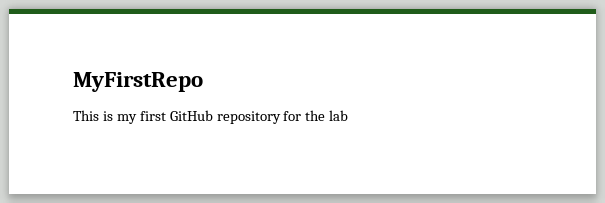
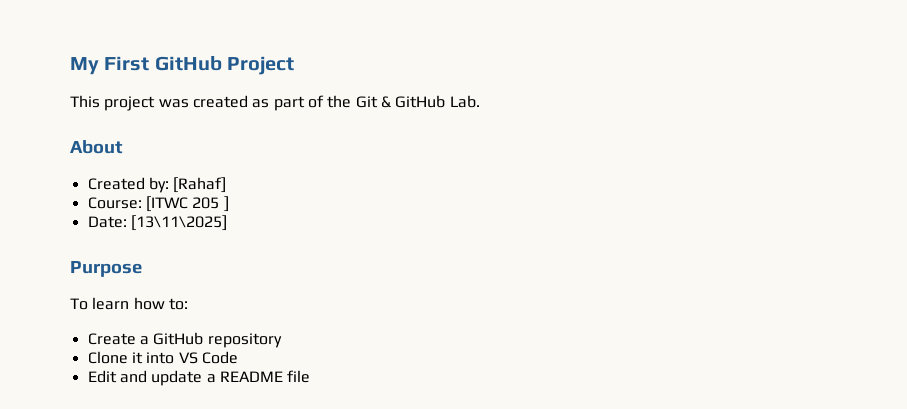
[73,72,203,92] [73,110,349,124] MyFirstRepo // This is my first GitHub repository for the lab -> [70,56,295,75] [70,95,480,111] [70,140,123,154] [87,177,227,193] [87,196,229,212] [87,215,227,231] [70,261,142,277] [70,297,188,310] [87,332,282,348] [87,351,238,364] [87,370,311,386] My First GitHub Project // This project was created as part of the Git & GitHub Lab. // About // Created by: [Rahaf] // Course: [ITWC 205 ] // Date: [13\11\2025] // Purpose // To learn how to: // Create a GitHub repository // Clone it into VS Code // Edit and update a README file

